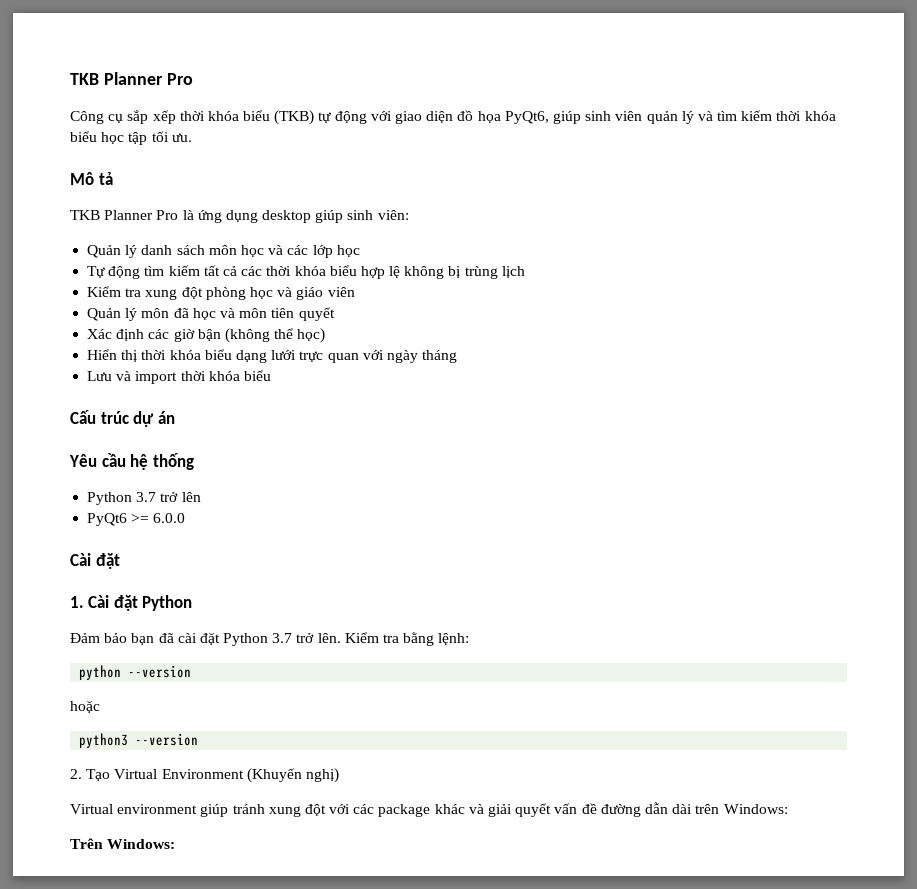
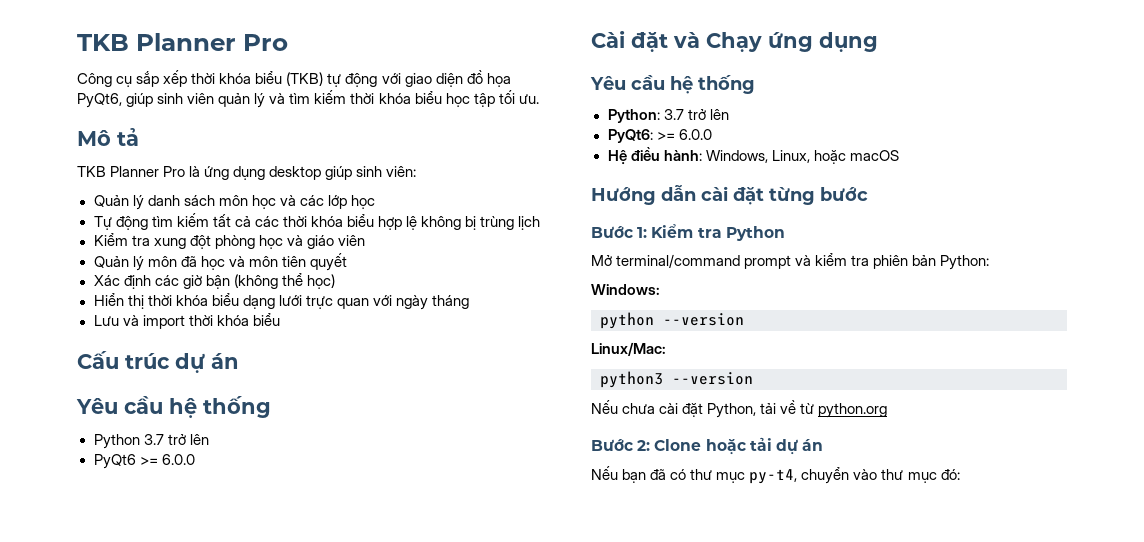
[70,595,193,611] [70,632,470,646] // 1. Cài đặt Python // Đảm bảo bạn đã cài đặt Python 3.7 trở lên. Kiểm tra bằng lệnh: -> [673,32,878,52] [590,75,755,94] [607,109,729,123] [607,129,712,143] [607,147,899,165] [591,184,868,205] [591,224,785,241] [591,253,990,270] [591,284,660,295] và Chạy ứng dụng // Yêu cầu hệ thống // Python: 3.7 trở lên // PyQt6: >= 6.0.0 // Hệ điều hành: Windows, Linux, hoặc macOS // Hướng dẫn cài đặt từng bước // Bước 1: Kiểm tra Python // Mở terminal/command prompt và kiểm tra phiên bản Python: // Windows:
[70,700,100,713] hoặc -> [591,342,666,356] Linux/Mac:
[70,768,339,783] [70,802,788,817] [70,838,176,849] 2. Tạo Virtual Environment (Khuyến nghị) // Virtual environment giúp tránh xung đột với các package khác và giải quyết vấn đề đường dẫn dài trên Windows: // Trên Windows: -> [591,400,888,418] [591,437,824,455] [591,466,960,484] Nếu chưa cài đặt Python, tải về từ python.org // Bước 2: Clone hoặc tải dự án // Nếu bạn đã có thư mục py-t4, chuyển vào thư mục đó:

